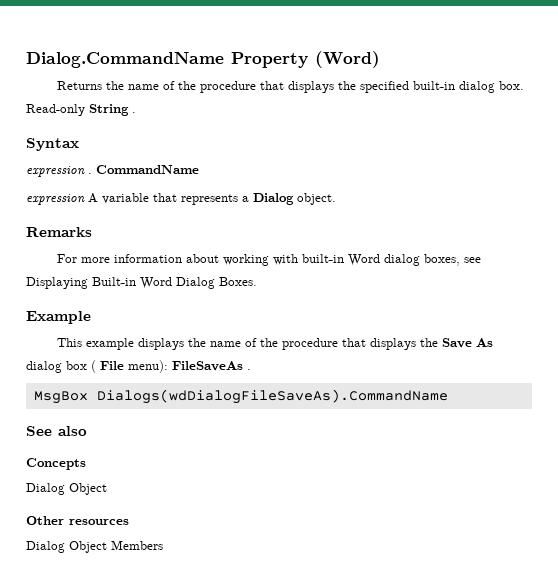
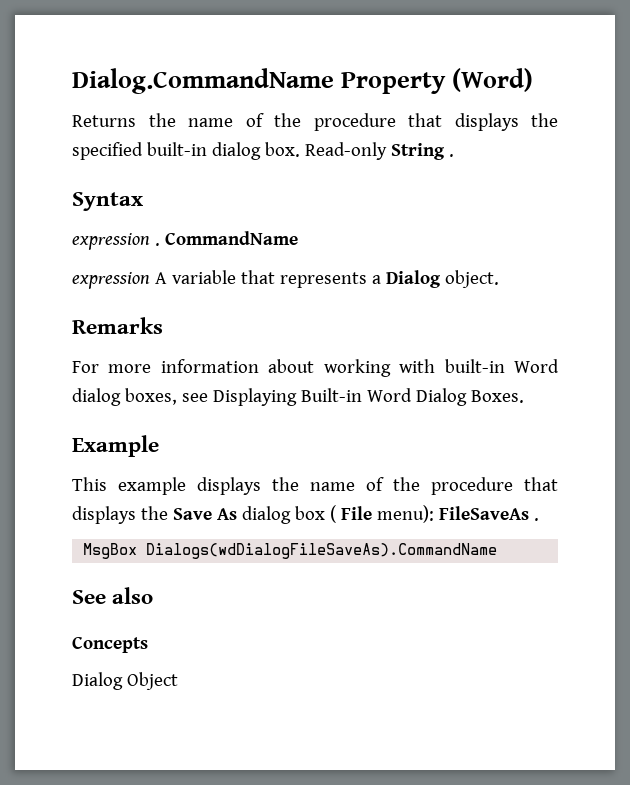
[26,516,129,525] [26,540,163,553] // Other resources // Dialog Object Members -> (178, 681) none

